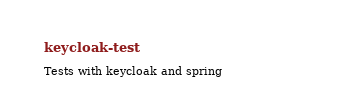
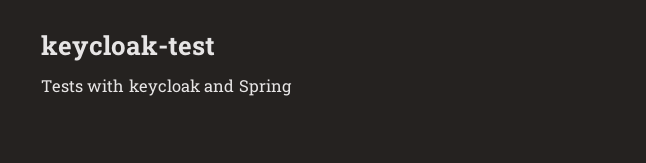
[186,67,222,77] spring -> [238,79,292,96] Spring

